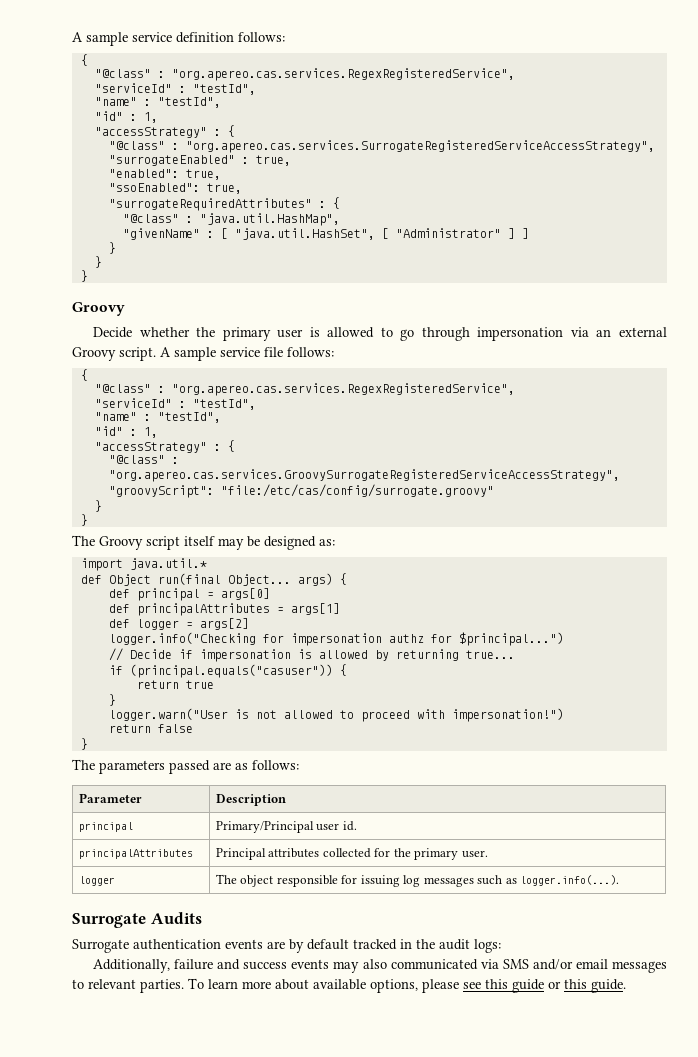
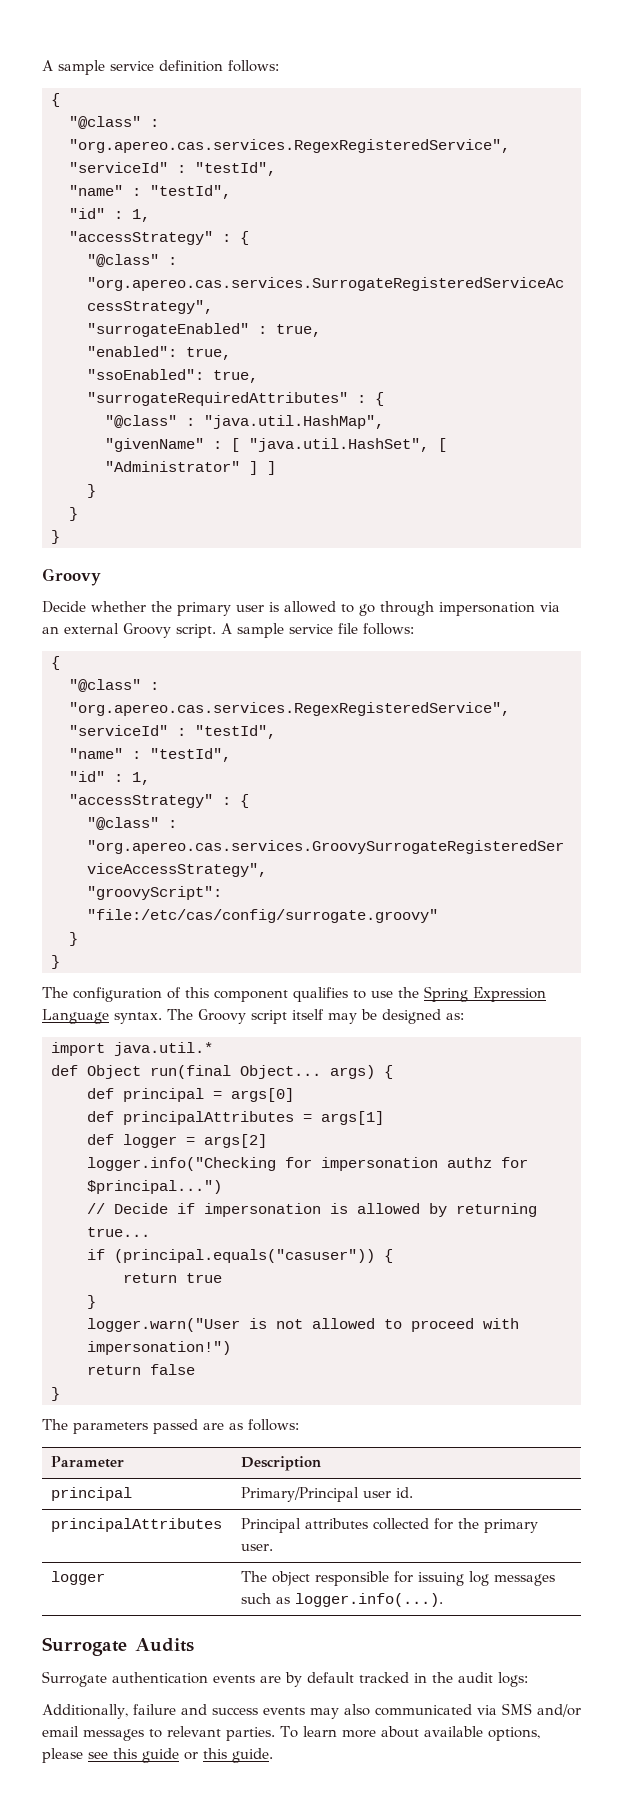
(95, 540) none -> [73,986,546,1002] [42,1009,193,1024] configuration of this component qualifies to use the Spring Expression Language syntax. The

